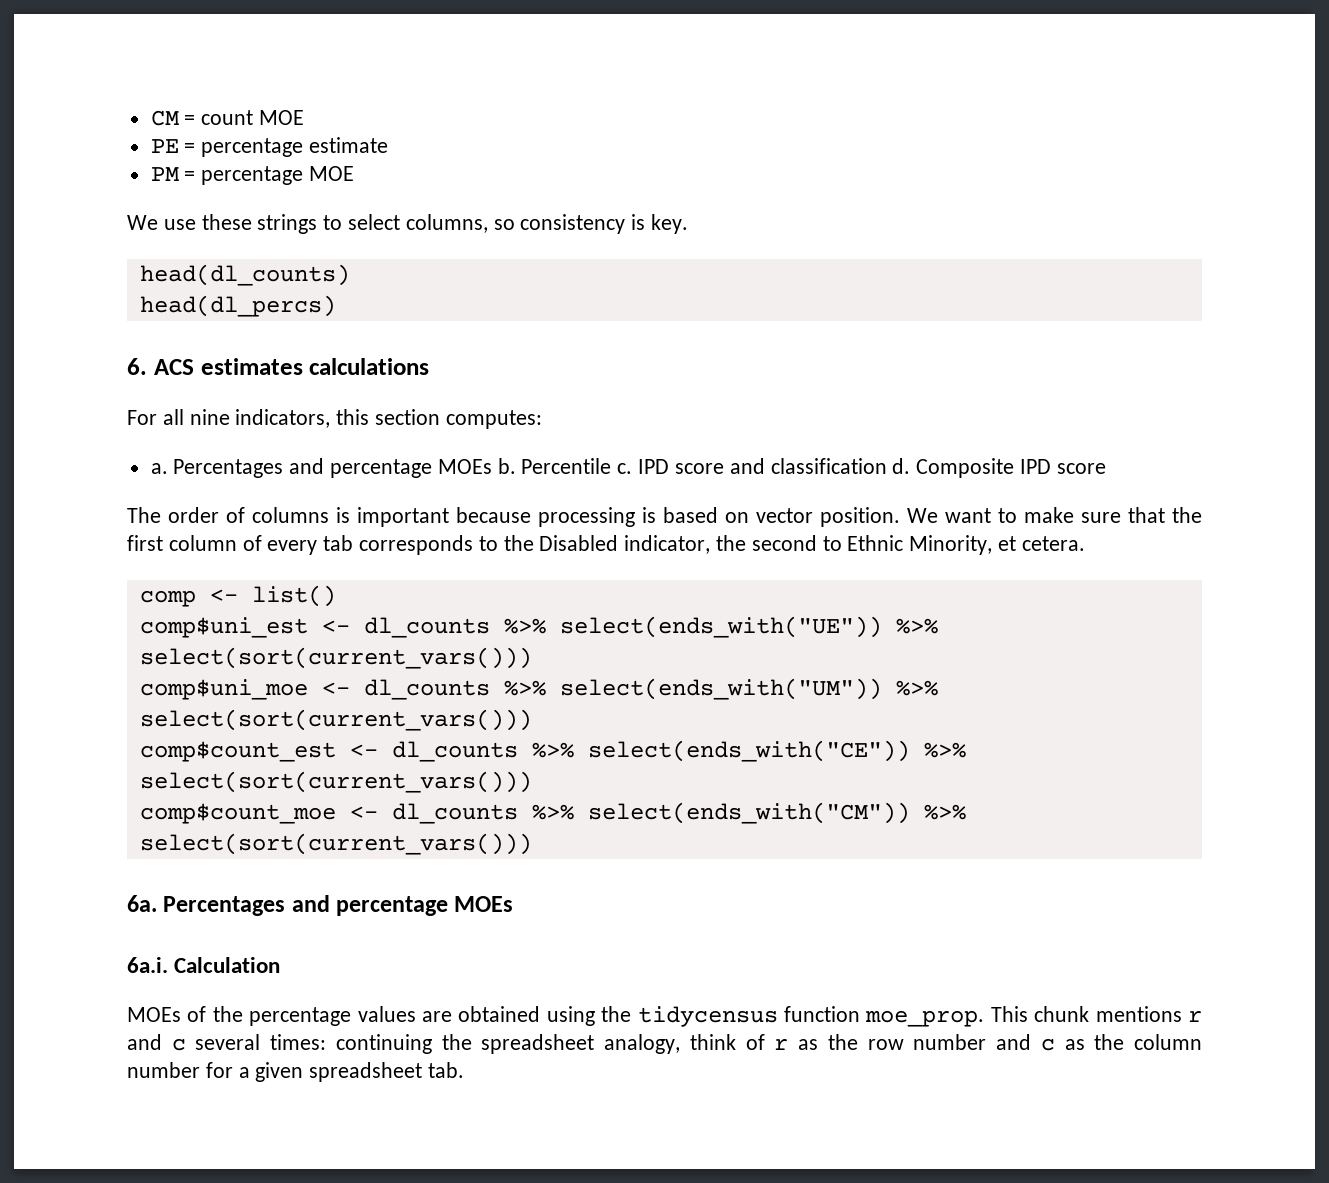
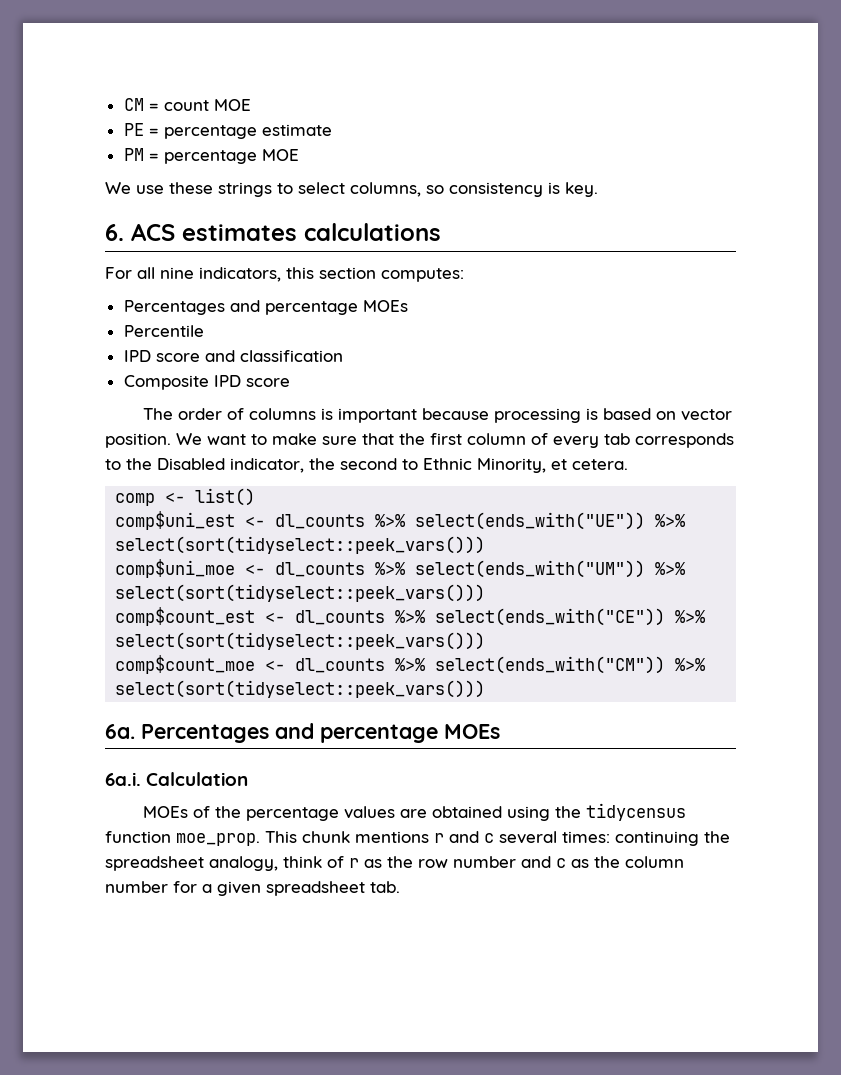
[139,264,350,286] [139,295,336,317] // head(dl_counts) // head(dl_percs) -> (598, 189) none
[150,458,516,478] a. Percentages and percentage MOEs b. -> [123,300,408,315] Percentages and percentage MOEs //
[617,463,633,474] c. -> (204, 331) //
[892,458,911,474] d. -> (343, 356) //
[139,647,532,669] select(sort(current_vars())) -> [115,536,486,554] select(sort(tidyselect::peek_vars()))
[139,709,532,731] select(sort(current_vars())) -> [115,584,486,602] select(sort(tidyselect::peek_vars()))
[139,771,532,793] select(sort(current_vars())) -> [115,632,486,650] select(sort(tidyselect::peek_vars()))
[139,833,532,855] select(sort(current_vars())) -> [115,680,486,698] select(sort(tidyselect::peek_vars()))

